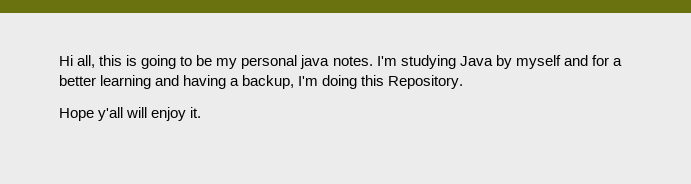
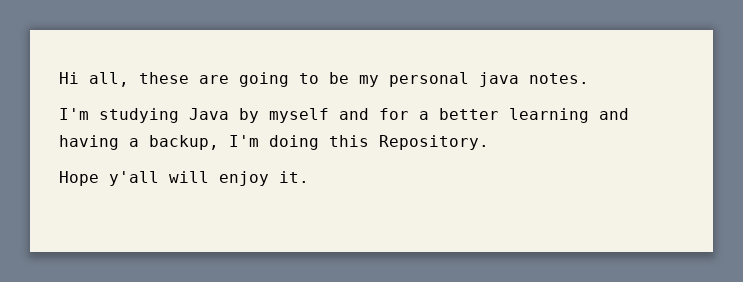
[99,55,138,66] this is -> [139,72,229,84] these are
(373, 61) none -> (589, 78) //

